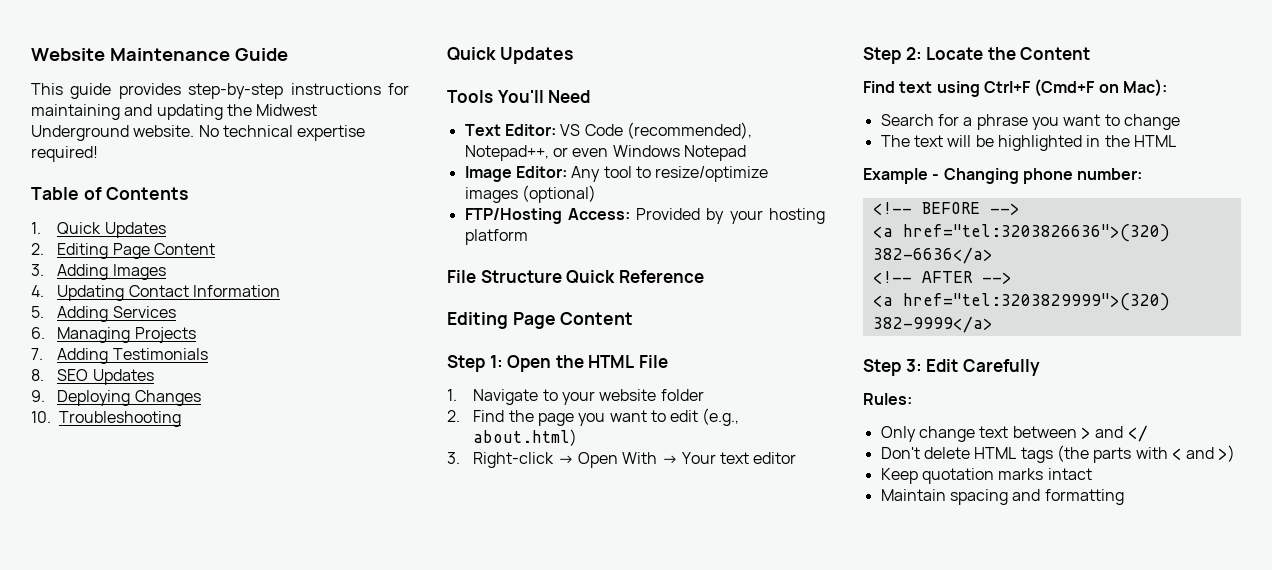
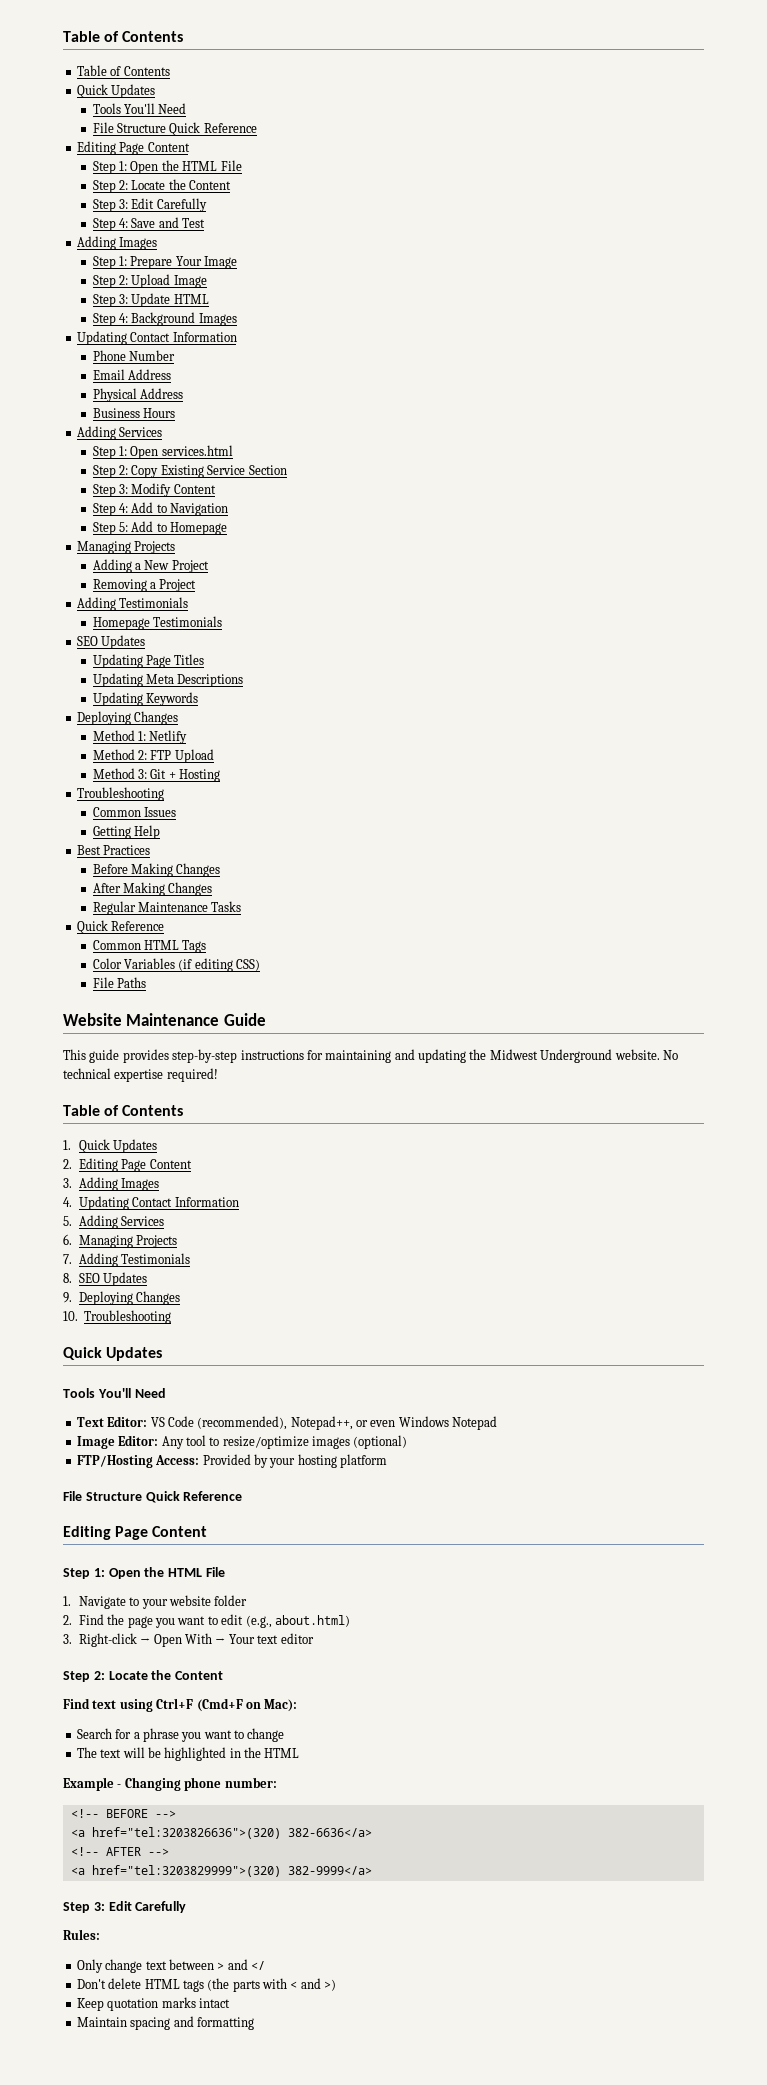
(31, 54) none -> [63,31,184,42] [76,65,170,76] [76,84,156,98] [92,103,187,114] [92,122,257,136] [76,141,190,155] [92,160,242,174] [92,179,232,193] [92,198,207,212] [92,217,206,231] [76,236,158,250] [92,256,238,269] [92,274,207,288] [92,293,209,307] [92,312,237,326] [76,331,237,345] [92,350,176,361] [92,369,172,380] [92,388,184,402] [92,408,176,418] [76,426,163,440] [92,445,233,459] [92,465,287,478] [92,483,216,497] [92,502,229,516] [92,521,228,535] [76,541,176,554] [92,559,209,573] [92,579,197,592] [76,597,189,611] [92,616,223,630] [76,635,146,649] [92,654,205,668] [92,673,244,687] [92,692,199,706] [76,711,179,725] [92,730,188,744] [92,749,214,763] [92,768,221,782] [76,787,164,801] [92,807,177,817] [92,825,161,839] [76,845,151,855] [92,863,221,877] [92,882,213,896] [92,901,242,915] [76,920,165,934] [92,940,207,953] [92,958,261,972] [92,977,147,988] Table of Contents // Table of Contents // Quick Updates // Tools You'll Need // File Structure Quick Reference // Editing Page Content // Step 1: Open the HTML File // Step 2: Locate the Content // Step 3: Edit Carefully // Step 4: Save and Test // Adding Images // Step 1: Prepare Your Image // Step 2: Upload Image // Step 3: Update HTML // Step 4: Background Images // Updating Contact Information // Phone Number // Email Address // Physical Address // Business Hours // Adding Services // Step 1: Open services.html // Step 2: Copy Existing Service Section // Step 3: Modify Content // Step 4: Add to Navigation // Step 5: Add to Homepage // Managing Projects // Adding a New Project // Removing a Project // Adding Testimonials // Homepage Testimonials // SEO Updates // Updating Page Titles // Updating Meta Descriptions // Updating Keywords // Deploying Changes // Method 1: Netlify // Method 2: FTP Upload // Method 3: Git + Hosting // Troubleshooting // Common Issues // Getting Help // Best Practices // Before Making Changes // After Making Changes // Regular Maintenance Tasks // Quick Reference // Common HTML Tags // Color Variables (if editing CSS) // File Paths //

